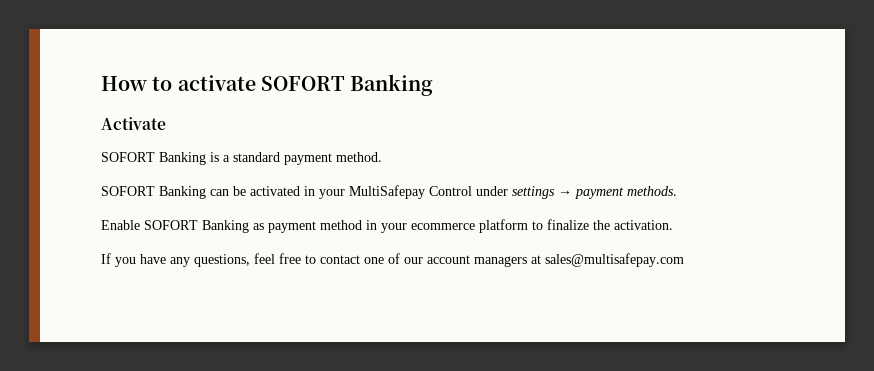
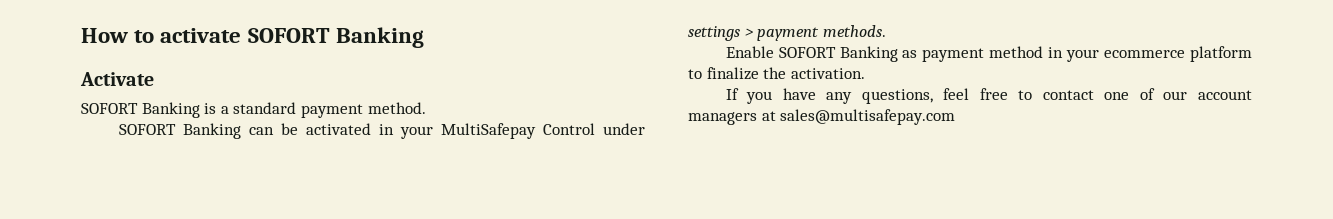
[558,190,572,196] → -> [744,28,753,37] >

